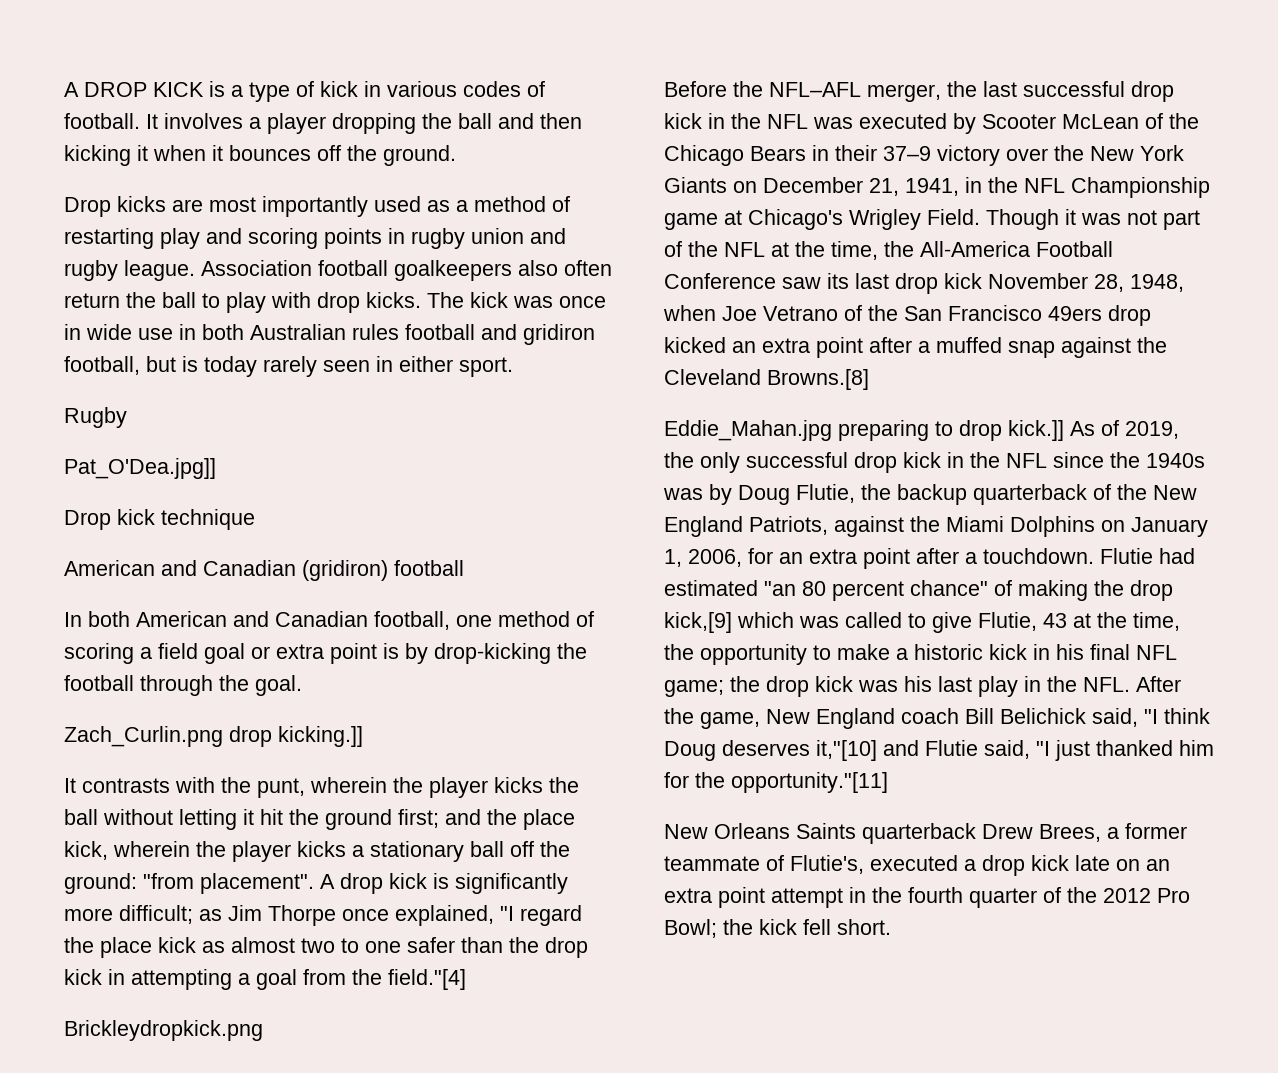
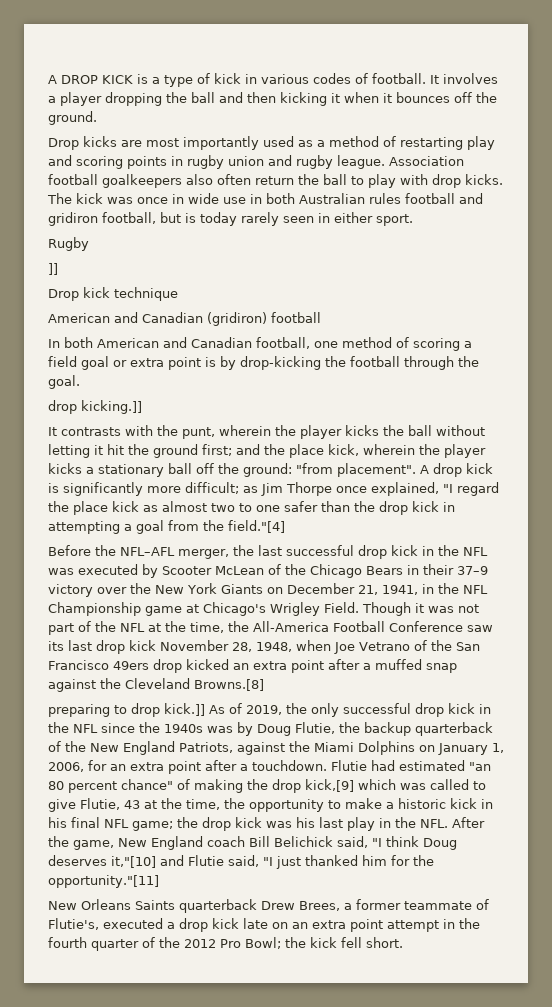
[64,458,216,479] Pat_O'Dea.jpg]] -> [48,263,58,275] ]]
[64,726,223,747] Zach_Curlin.png -> (80, 382) none
[64,1020,263,1041] // Brickleydropkick.png -> (285, 526) none
[664,420,832,441] Eddie_Mahan.jpg -> (264, 685) none

